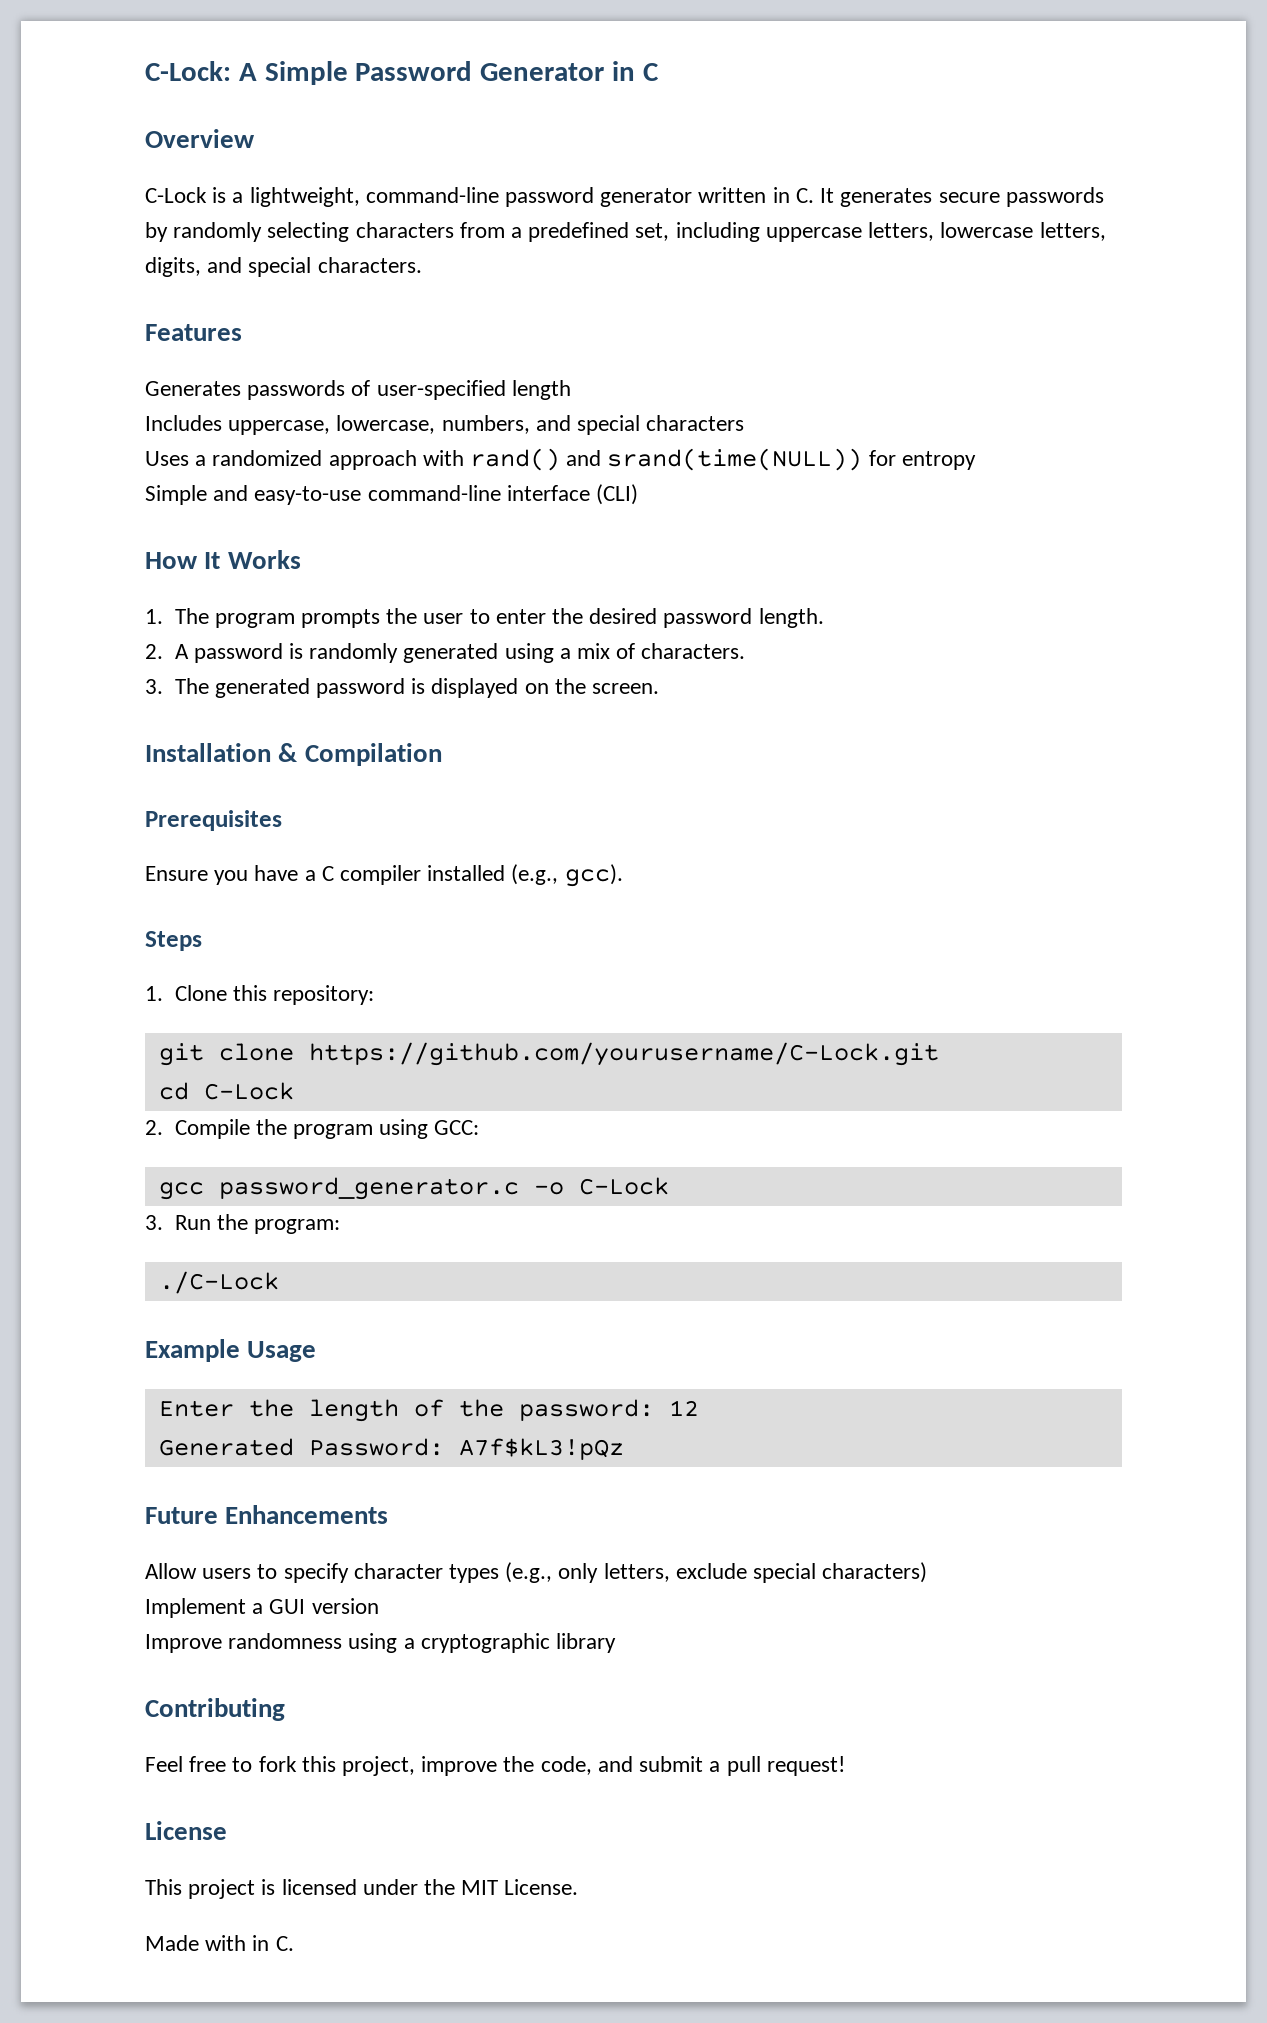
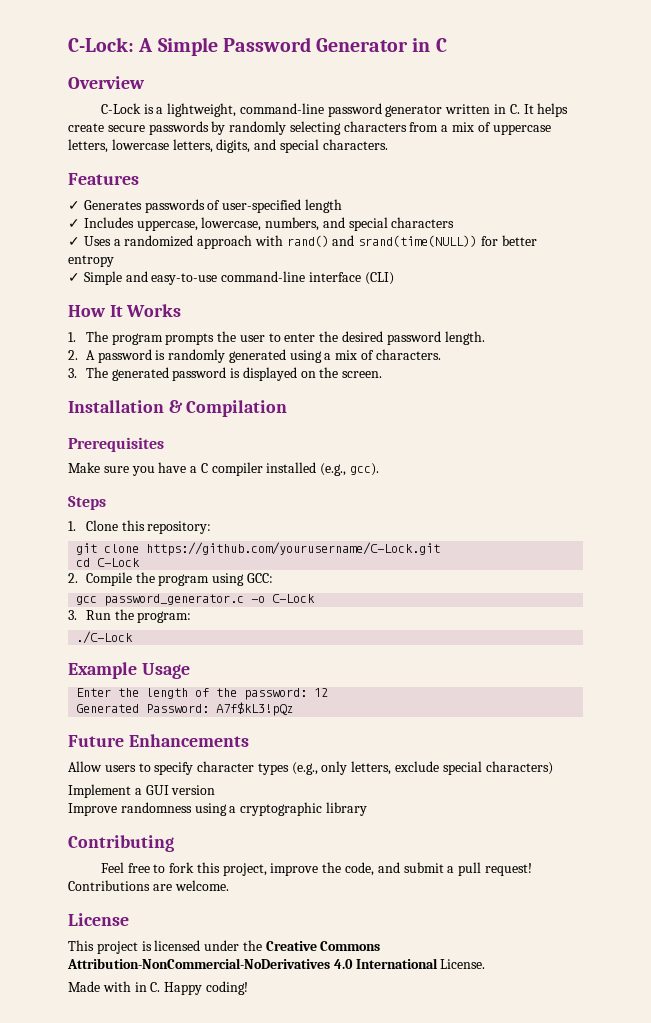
[840,188,933,207] generates -> [537,103,569,117] [68,123,104,132] helps create
[528,222,760,242] predefined set, including -> [452,122,491,132] mix of
(242, 332) none -> [68,201,80,210] ✓
(571, 390) none -> [68,219,80,228] ✓
(745, 423) none -> [68,237,80,246] ✓
(896, 458) none -> [501,235,537,246] better
(976, 460) none -> [68,273,80,282] ✓
[145,866,208,881] Ensure -> [68,462,129,473] Make sure
(845, 1766) none -> [68,880,229,891] Contributions are welcome.
[461,1880,499,1895] MIT -> [265,941,381,951] [67,958,438,969] Creative Commons Attribution-NonCommercial-NoDerivatives 4.0 International
(294, 1943) none -> [164,981,248,995] Happy coding!

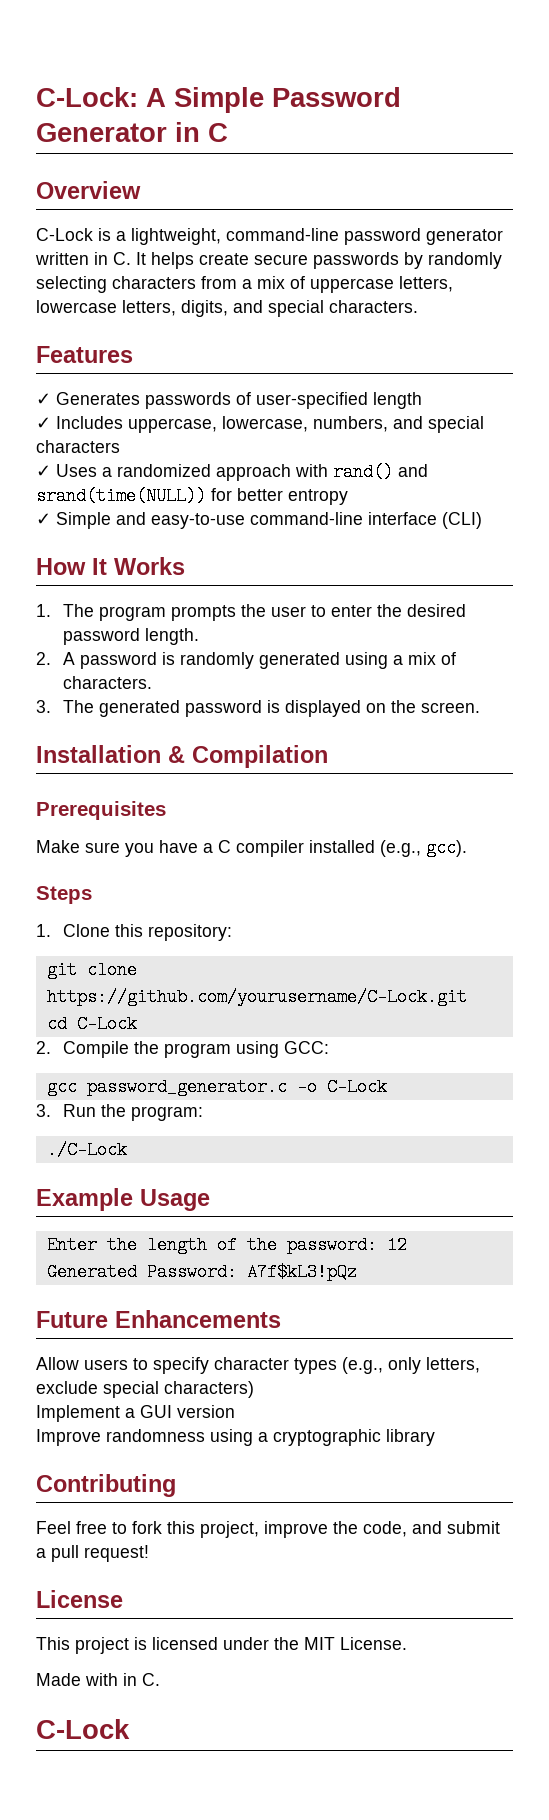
[68,880,229,891] Contributions are welcome. -> (149, 1553) none
[265,941,381,951] [67,958,438,969] Creative Commons Attribution-NonCommercial-NoDerivatives 4.0 International -> [304,1637,335,1650] MIT
[164,981,248,995] Happy coding! -> [36,1719,130,1739] // C-Lock

